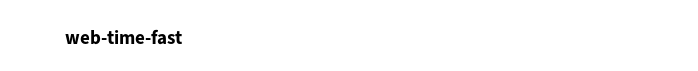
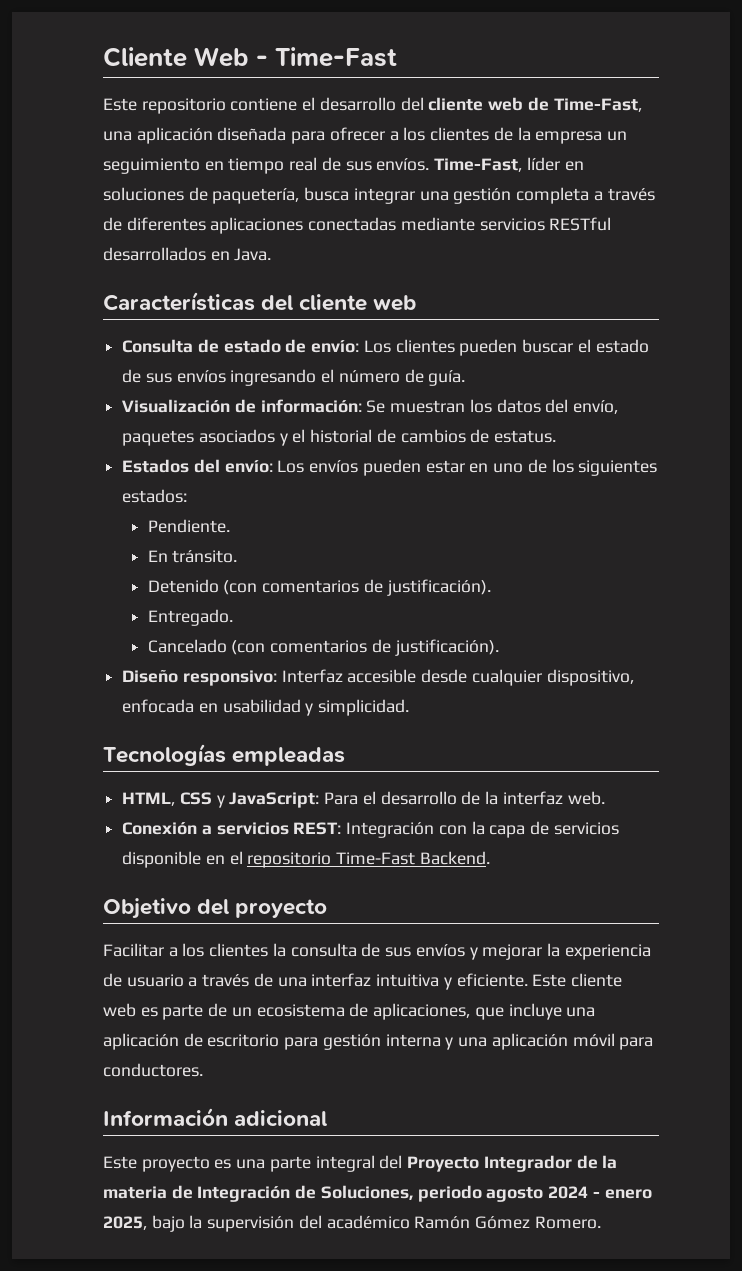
[65,29,182,45] web-time-fast -> [103,47,398,67] [103,97,642,114] [103,127,627,144] [103,157,584,174] [103,187,655,204] [103,217,612,234] [103,247,272,261] [103,291,417,311] [122,339,649,356] [122,369,466,386] [122,399,619,414] [122,429,557,446] [122,459,658,476] [122,489,188,503] [147,519,230,533] [147,550,238,563] [147,579,491,596] [147,609,233,626] [147,639,499,656] [122,669,634,686] [122,699,410,716] [103,743,346,766] [122,791,605,808] [122,821,619,838] [122,851,490,868] [103,898,328,919] [103,943,651,960] [103,973,622,990] [103,1003,596,1020] [103,1033,654,1050] [103,1063,203,1077] [103,1107,328,1126] [103,1155,618,1172] [103,1185,652,1202] [103,1215,601,1232] Cliente Web - Time-Fast // Este repositorio contiene el desarrollo del cliente web de Time-Fast, una aplicación diseñada para ofrecer a los clientes de la empresa un seguimiento en tiempo real de sus envíos. Time-Fast, líder en soluciones de paquetería, busca integrar una gestión completa a través de diferentes aplicaciones conectadas mediante servicios RESTful desarrollados en Java. // Características del cliente web // Consulta de estado de envío: Los clientes pueden buscar el estado de sus envíos ingresando el número de guía. // Visualización de información: Se muestran los datos del envío, paquetes asociados y el historial de cambios de estatus. // Estados del envío: Los envíos pueden estar en uno de los siguientes estados: // Pendiente. // En tránsito. // Detenido (con comentarios de justificación). // Entregado. // Cancelado (con comentarios de justificación). // Diseño responsivo: Interfaz accesible desde cualquier dispositivo, enfocada en usabilidad y simplicidad. // Tecnologías empleadas // HTML, CSS y JavaScript: Para el desarrollo de la interfaz web. // Conexión a servicios REST: Integración con la capa de servicios disponible en el repositorio Time-Fast Backend. // Objetivo del proyecto // Facilitar a los clientes la consulta de sus envíos y mejorar la experiencia de usuario a través de una interfaz intuitiva y eficiente. Este cliente web es parte de un ecosistema de aplicaciones, que incluye una aplicación de escritorio para gestión interna y una aplicación móvil para conductores. // Información adicional // Este proyecto es una parte integral del Proyecto Integrador de la materia de Integración de Soluciones, periodo agosto 2024 - enero 2025, bajo la supervisión del académico Ramón Gómez Romero.

